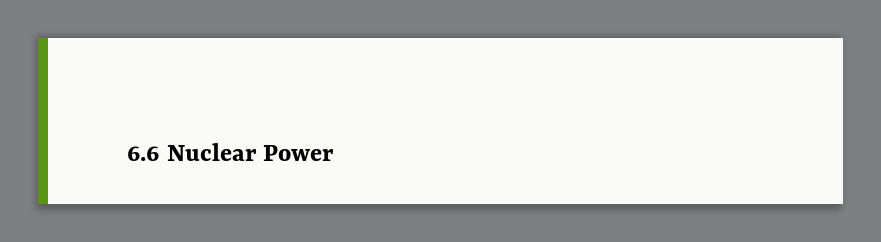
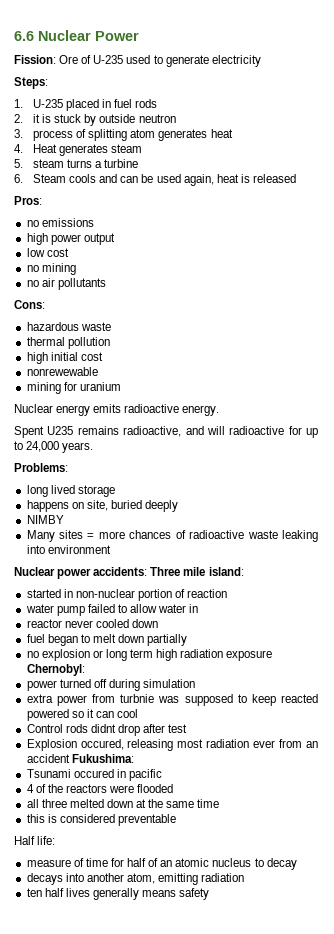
(335, 153) none -> [14,55,261,67] [14,77,48,89] [14,99,158,111] [14,114,176,126] [14,129,233,141] [14,144,143,156] [14,159,139,168] [14,174,297,186] [14,196,42,205] [26,218,94,227] [26,233,115,245] [26,248,69,257] [26,263,76,275] [26,278,106,290] [14,300,45,309] [26,322,111,331] [26,337,110,349] [26,352,103,364] [26,367,98,376] [26,382,121,394] [14,404,220,416] [14,426,318,438] [14,441,94,453] [14,463,68,472] [26,485,115,497] [26,500,179,512] [26,515,64,524] [26,530,318,542] [26,545,111,554] [14,567,244,579] [26,589,228,601] [25,604,199,616] [26,619,158,628] [26,634,188,646] [26,649,273,661] [26,664,85,676] [26,679,196,691] [26,694,318,706] [26,709,139,721] [26,724,188,736] [26,739,318,751] [26,754,134,763] [26,769,162,781] [26,784,174,793] [26,799,220,808] [26,814,176,826] [14,836,56,845] [26,858,297,870] [26,873,245,885] [26,888,210,900] // Fission: Ore of U-235 used to generate electricity // Steps: // 1. U-235 placed in fuel rods // 2. it is stuck by outside neutron // 3. process of splitting atom generates heat // 4. Heat generates steam // 5. steam turns a turbine // 6. Steam cools and can be used again, heat is released // Pros: // no emissions // high power output // low cost // no mining // no air pollutants // Cons: // hazardous waste // thermal pollution // high initial cost // nonrewewable // mining for uranium // Nuclear energy emits radioactive energy. // Spent U235 remains radioactive, and will radioactive for up to 24,000 years. // Problems: // long lived storage // happens on site, buried deeply // NIMBY // Many sites = more chances of radioactive waste leaking into environment // Nuclear power accidents: Three mile island: // started in non-nuclear portion of reaction // water pump failed to allow water in // reactor never cooled down // fuel began to melt down partially // no explosion or long term high radiation exposure Chernobyl: // power turned off during simulation // extra power from turbnie was supposed to keep reacted powered so it can cool // Control rods didnt drop after test // Explosion occured, releasing most radiation ever from an accident Fukushima: // Tsunami occured in pacific // 4 of the reactors were flooded // all three melted down at the same time // this is considered preventable // Half life: // measure of time for half of an atomic nucleus to decay // decays into another atom, emitting radiation // ten half lives generally means safety

